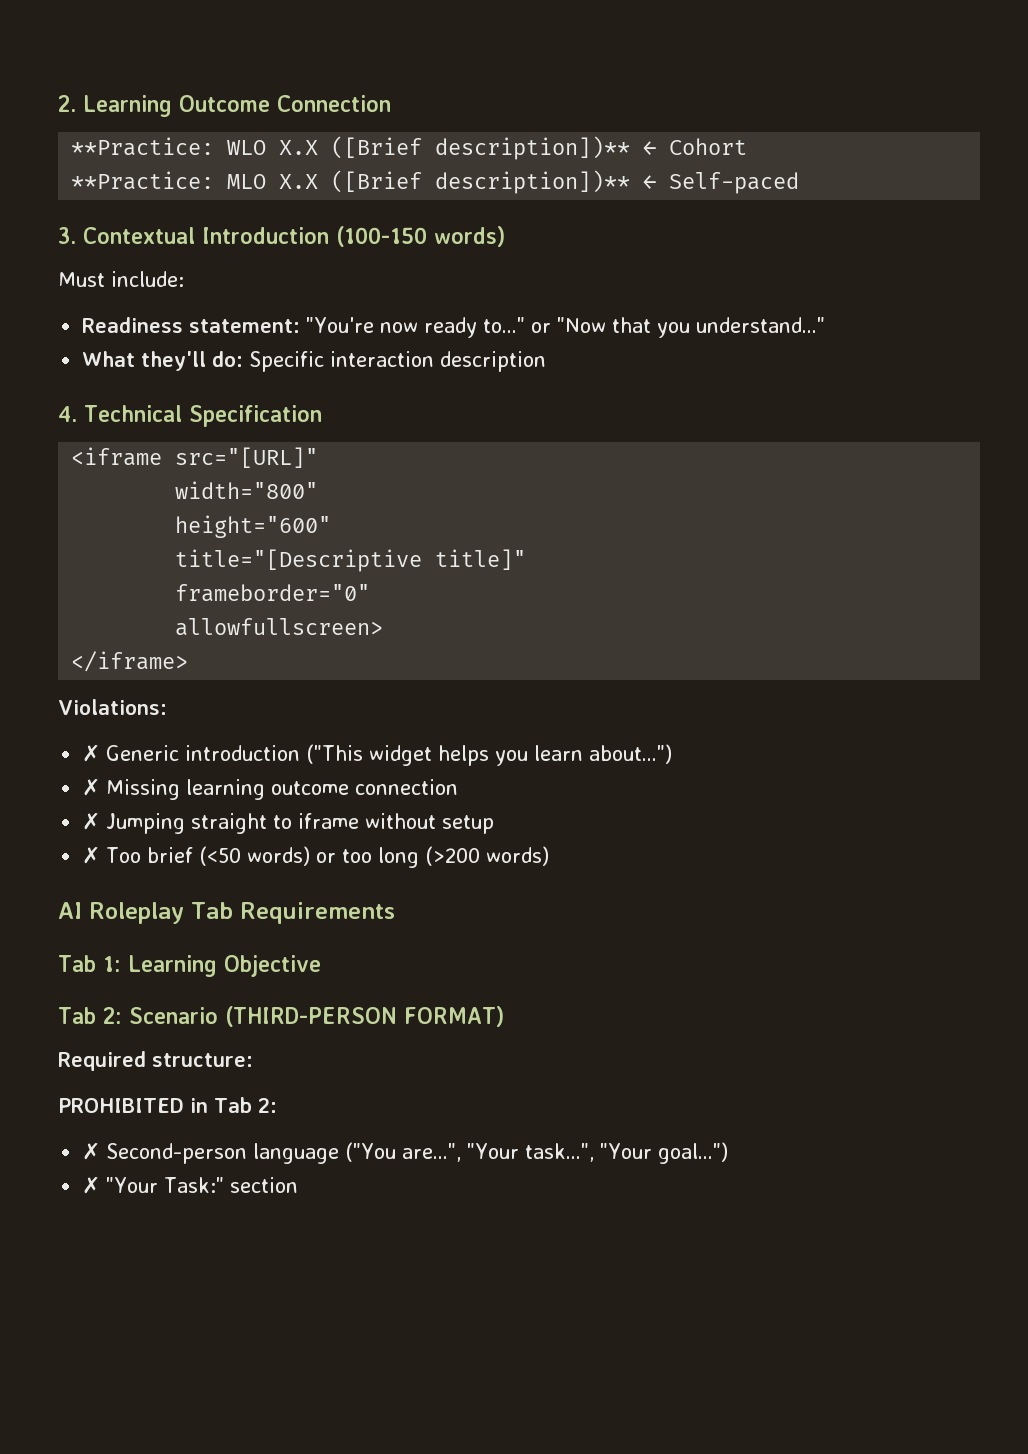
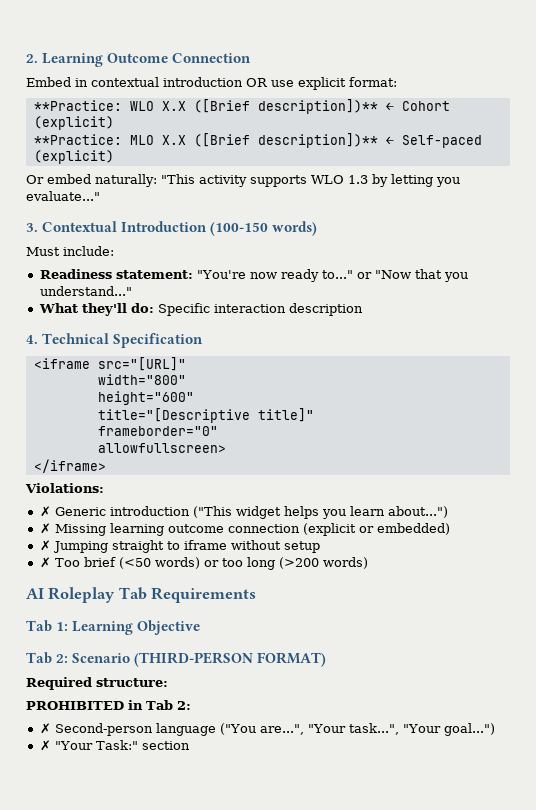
(391, 103) none -> [26,77,397,90] // Embed in contextual introduction OR use explicit format:
(748, 146) none -> [33,116,114,130] (explicit)
(800, 183) none -> [33,150,114,164] [26,174,460,187] [26,191,100,201] (explicit) // Or embed naturally: "This activity supports WLO 1.3 by letting you evaluate..."
(459, 787) none -> [302,523,450,536] (explicit or embedded)

